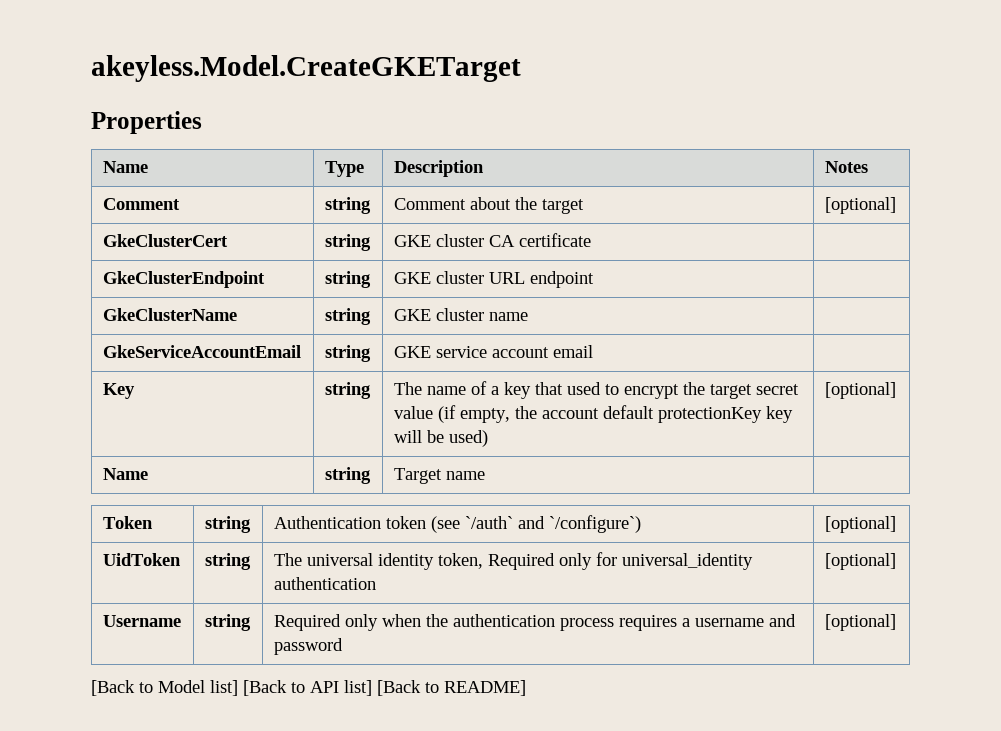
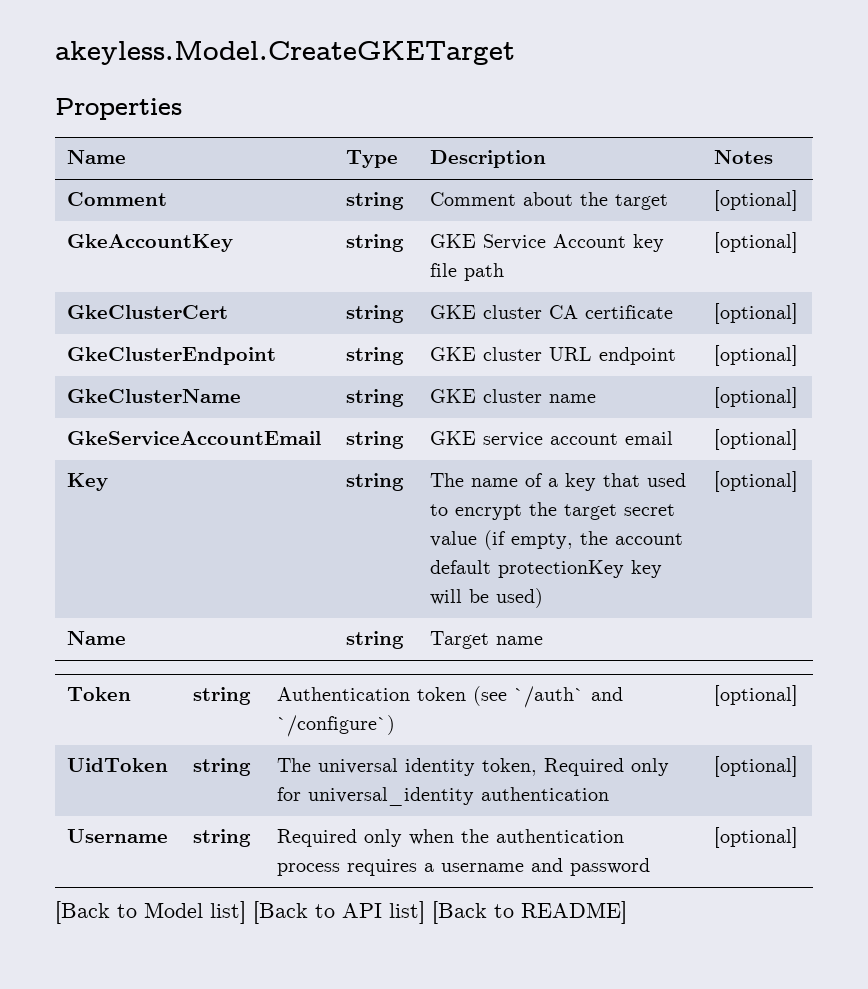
(896, 205) none -> [67,234,234,252] [346,234,405,252] [430,234,665,252] [430,263,505,281] [714,232,799,253] // GkeAccountKey | string | GKE Service Account key file path | [optional]
(591, 240) none -> [714,303,799,324] [optional]
(594, 279) none -> [714,345,799,366] [optional]
(528, 316) none -> [714,387,799,408] [optional]
(593, 351) none -> [714,429,799,450] [optional]

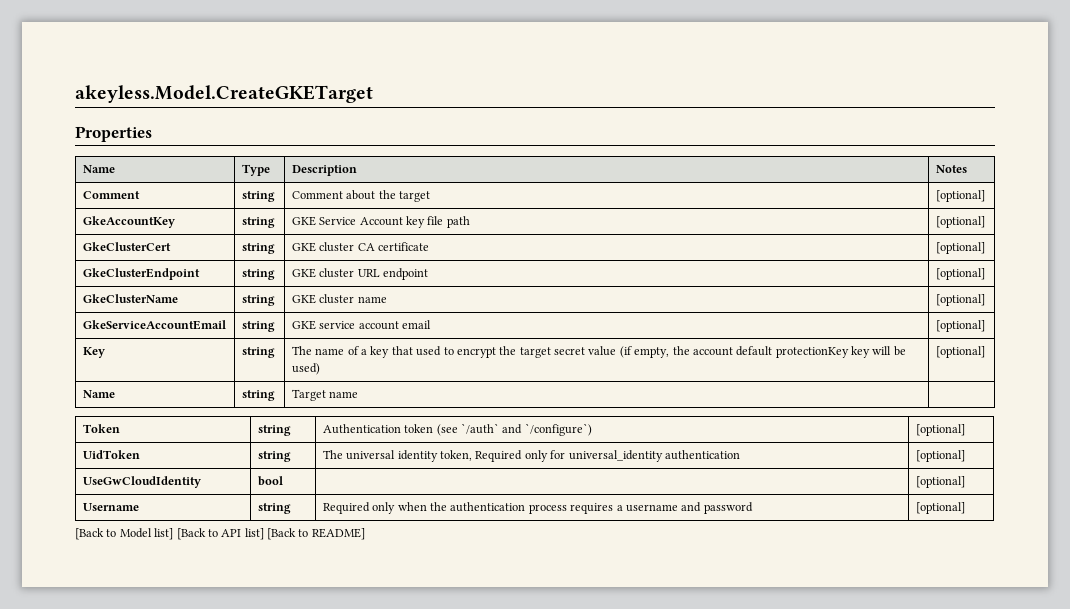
(799, 766) none -> [82,476,201,488] [257,476,283,486] [915,476,965,488] // UseGwCloudIdentity | bool | | [optional]

